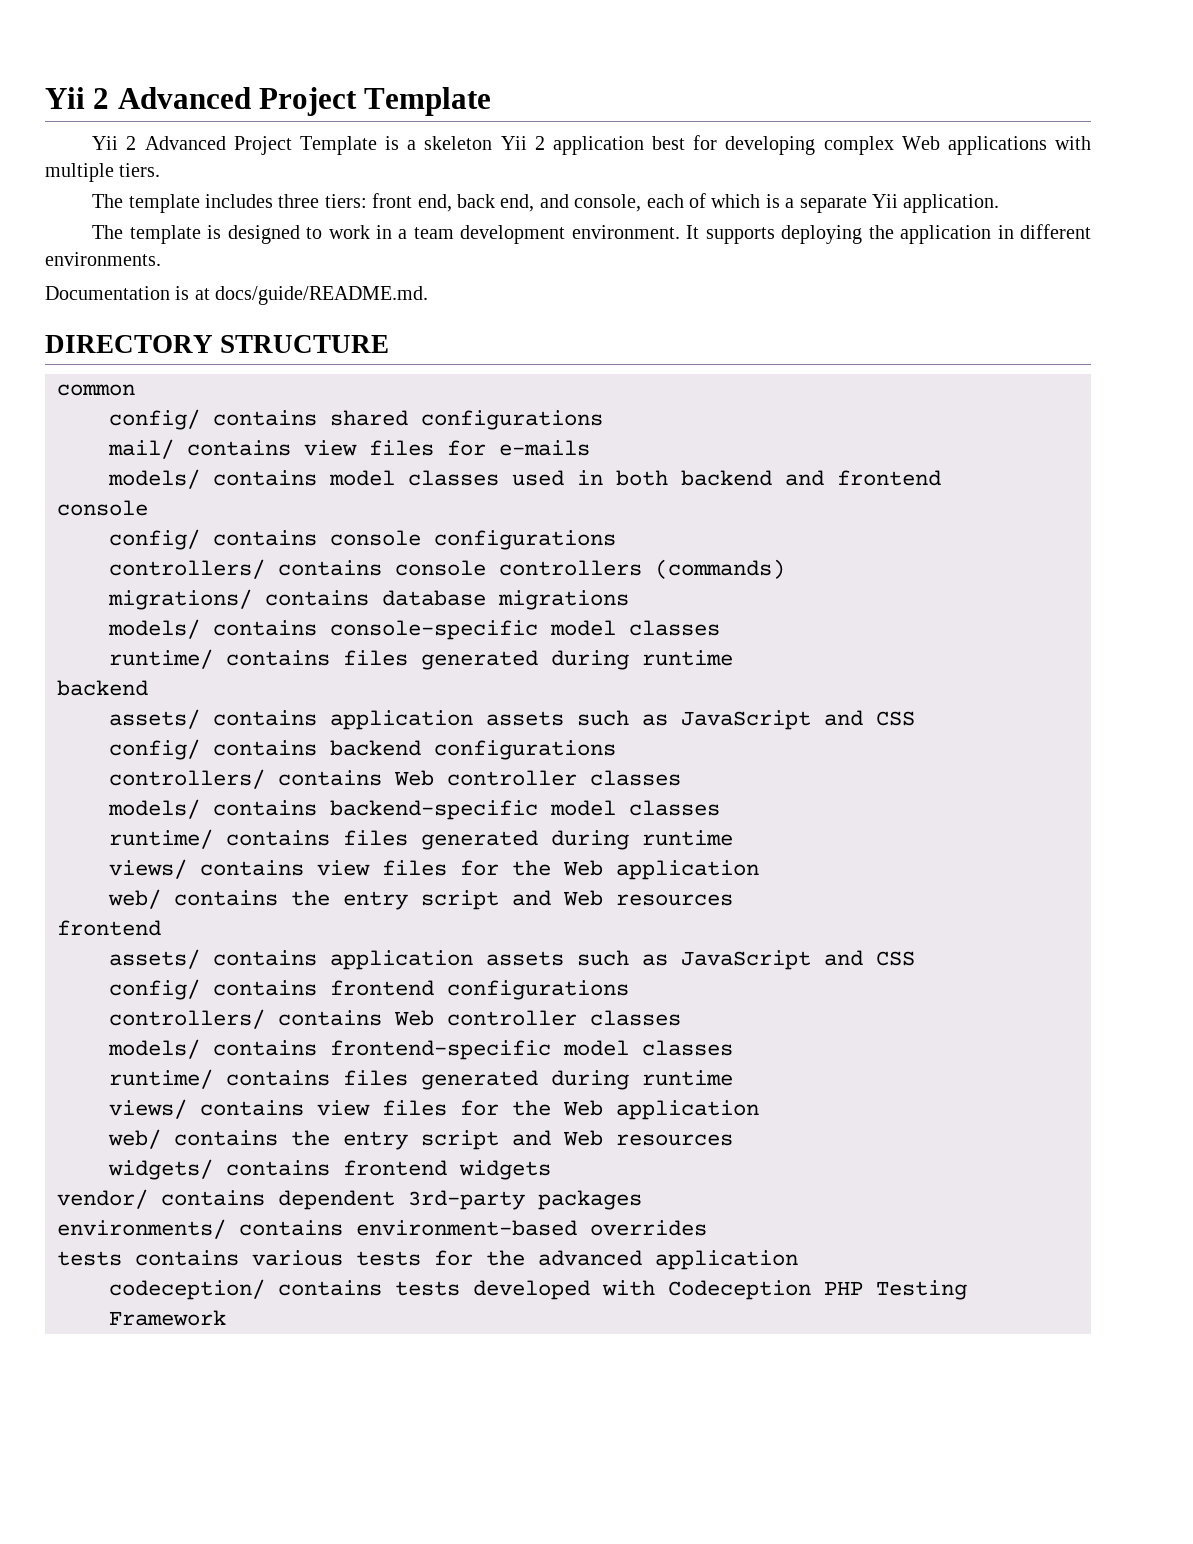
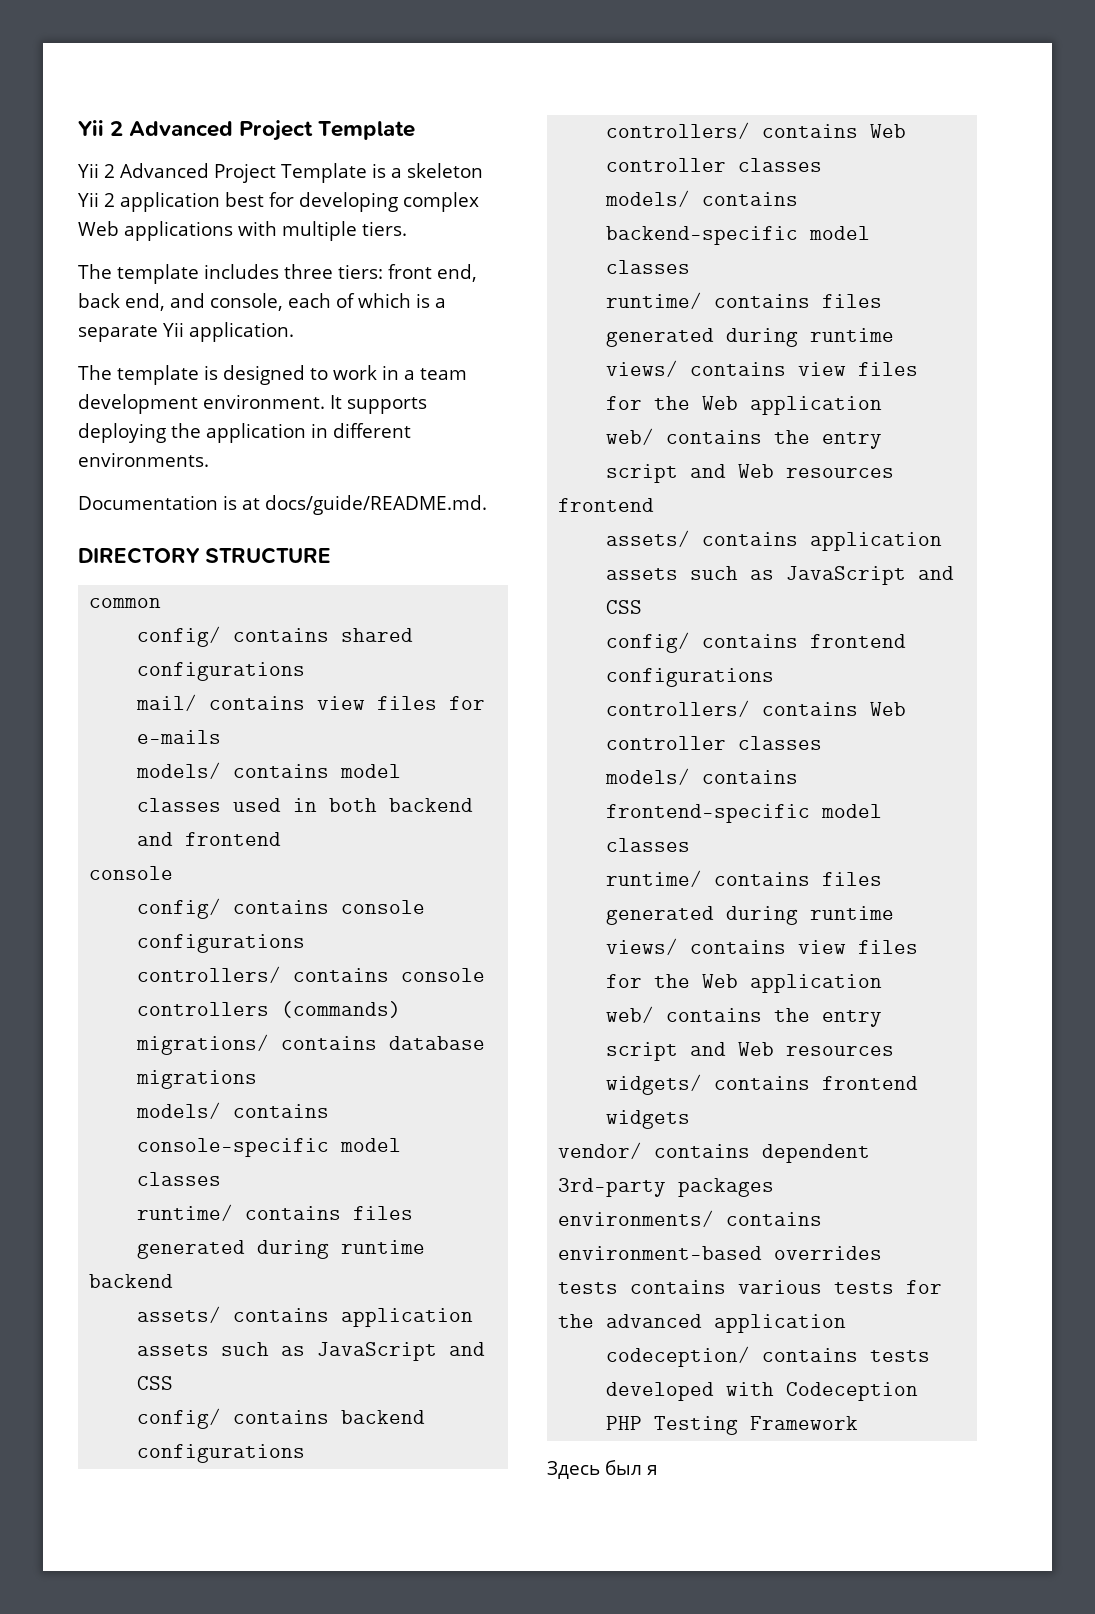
(226, 1318) none -> [547,1460,658,1479] // Здесь был я

